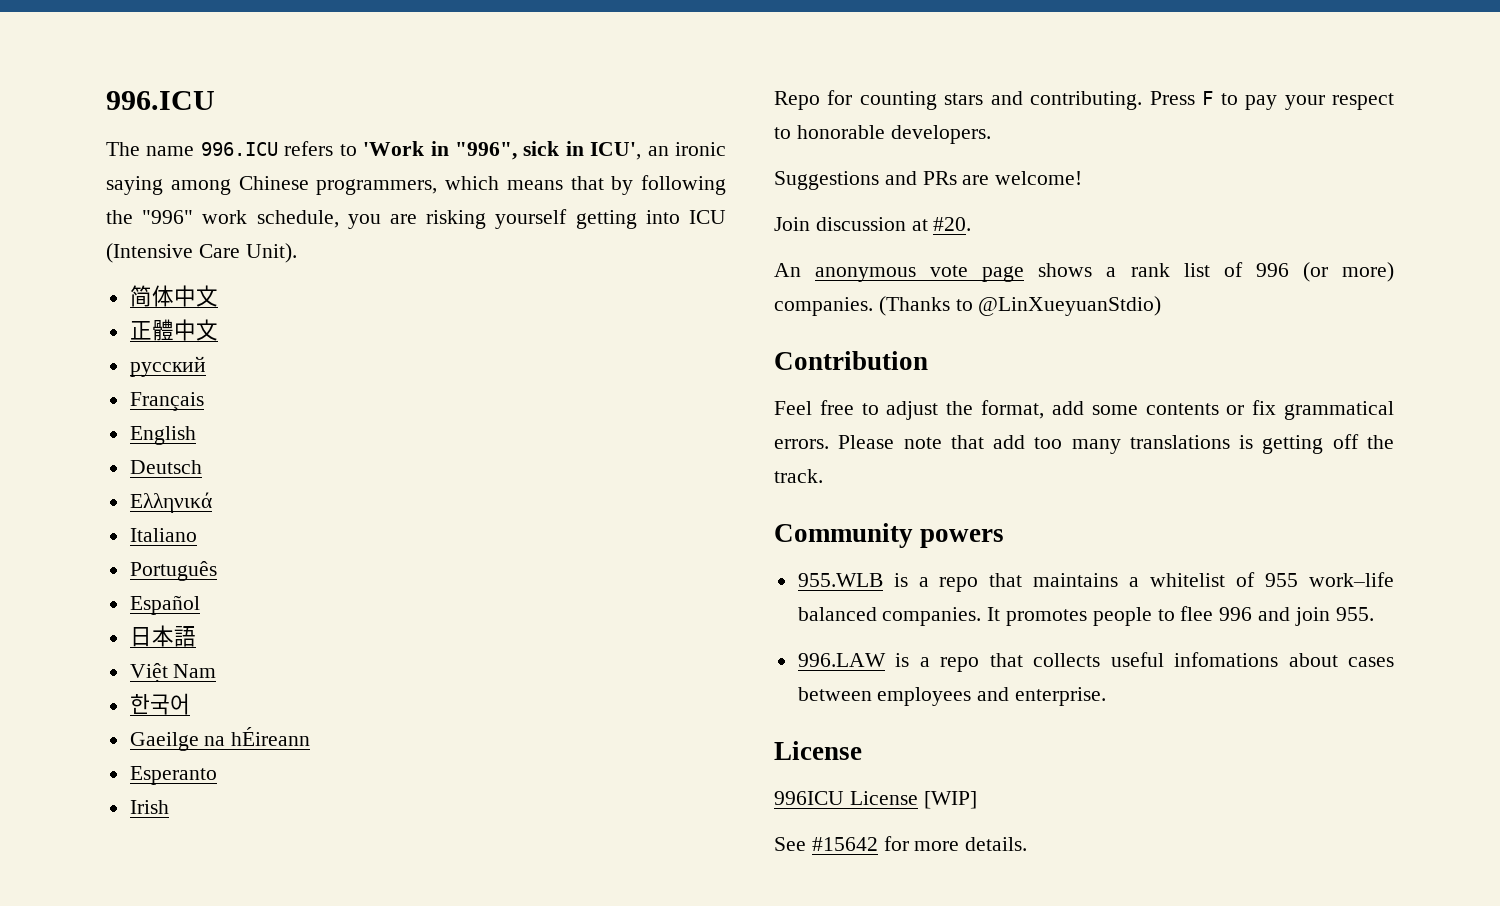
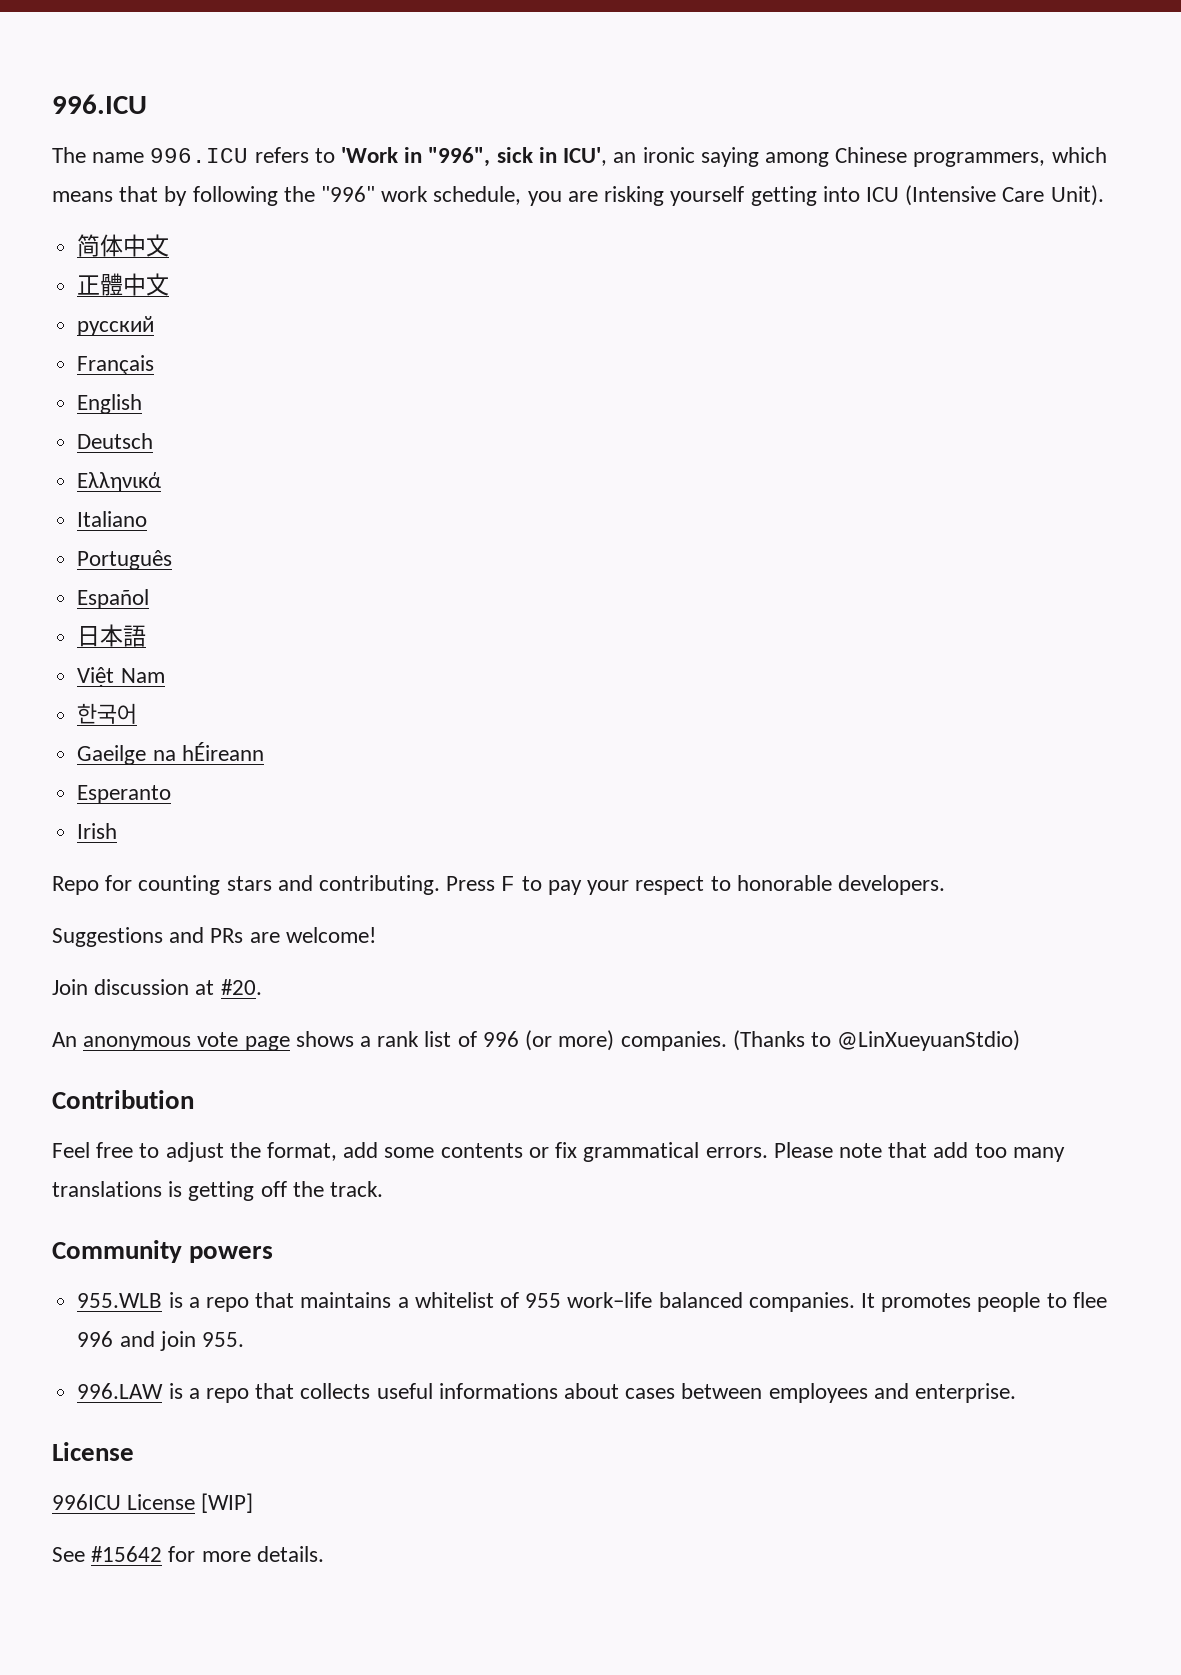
[1174,652,1279,667] infomations -> [438,1383,558,1399] informations

